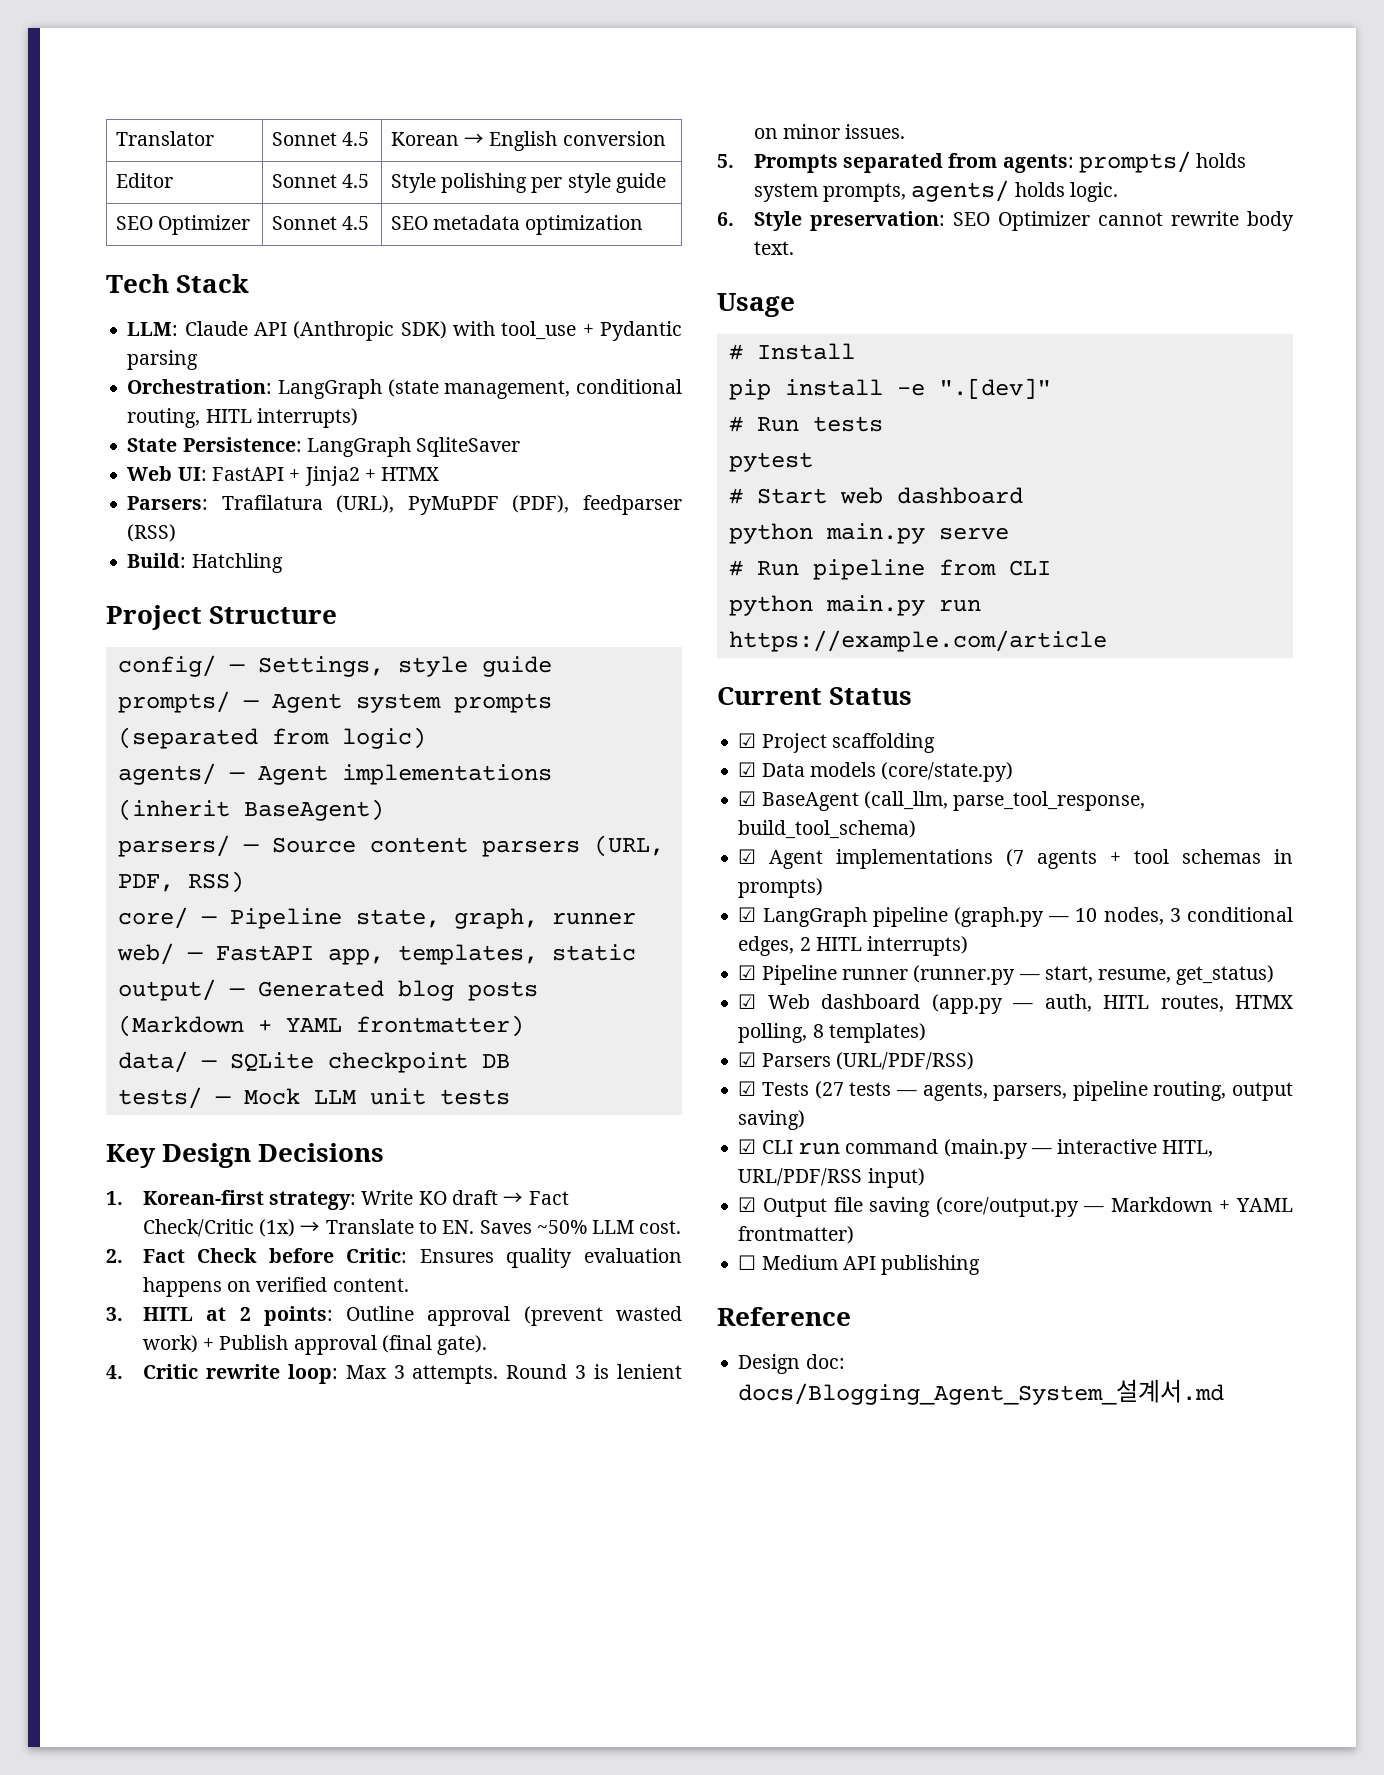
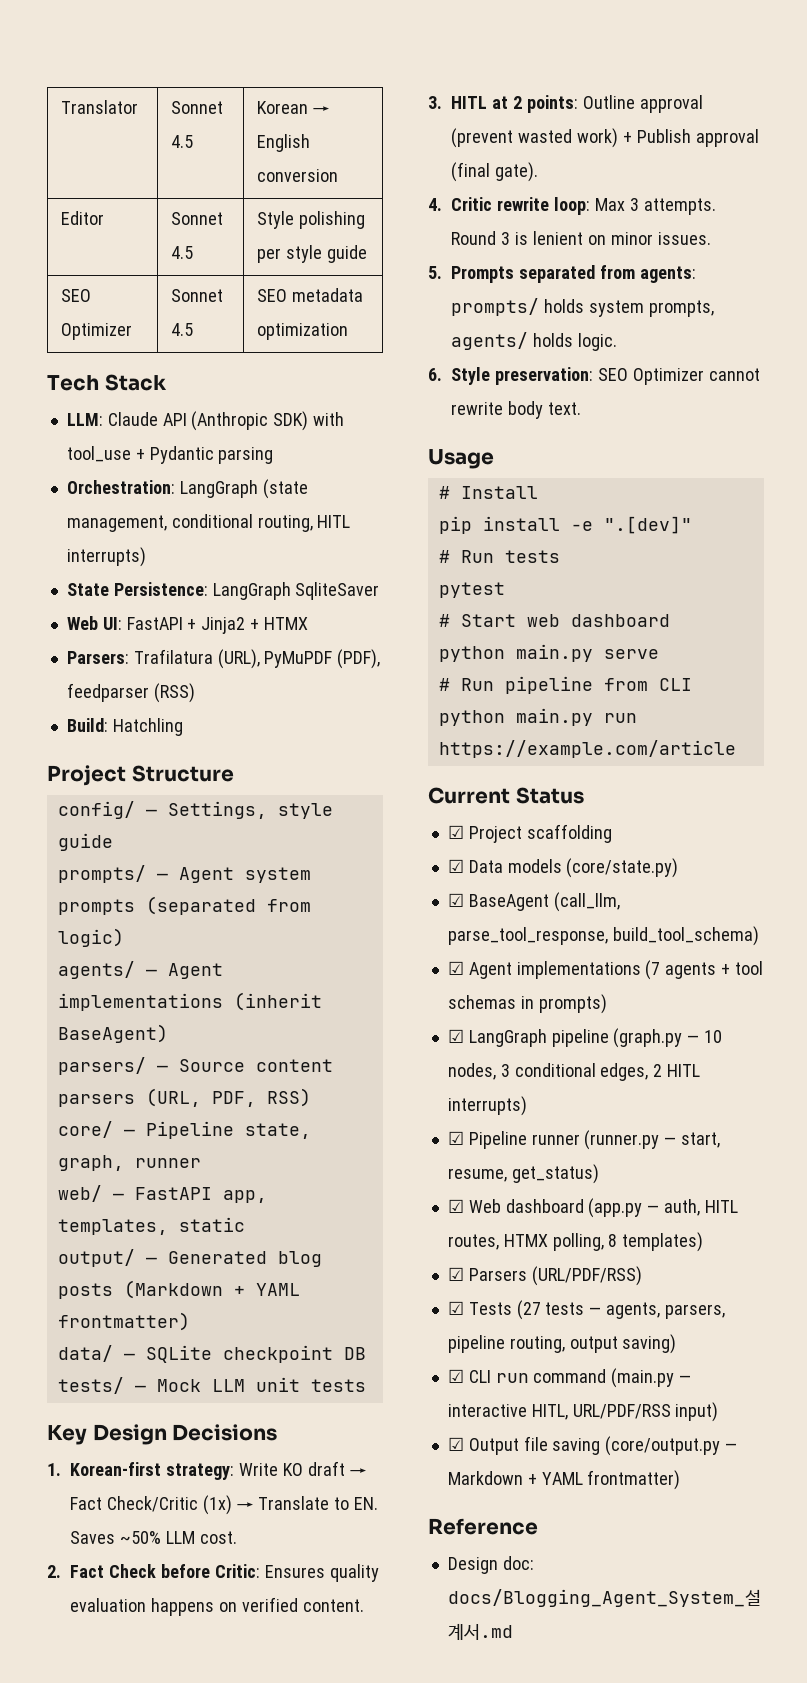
[738,1255,981,1275] // ☐ Medium API publishing -> (681, 1480) none

